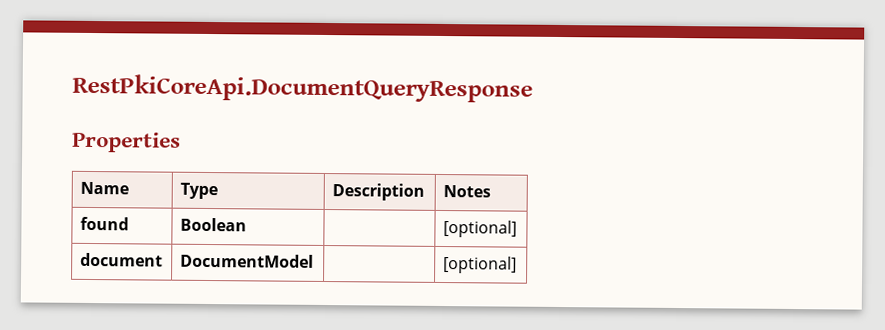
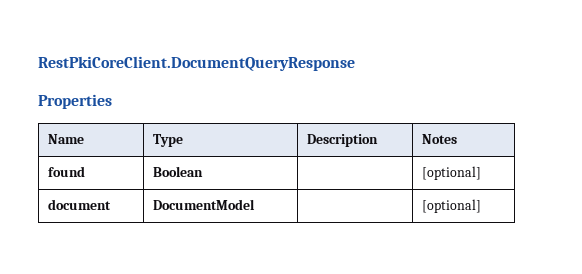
[72,73,533,103] RestPkiCoreApi.DocumentQueryResponse -> [38,56,355,71] RestPkiCoreClient.DocumentQueryResponse

